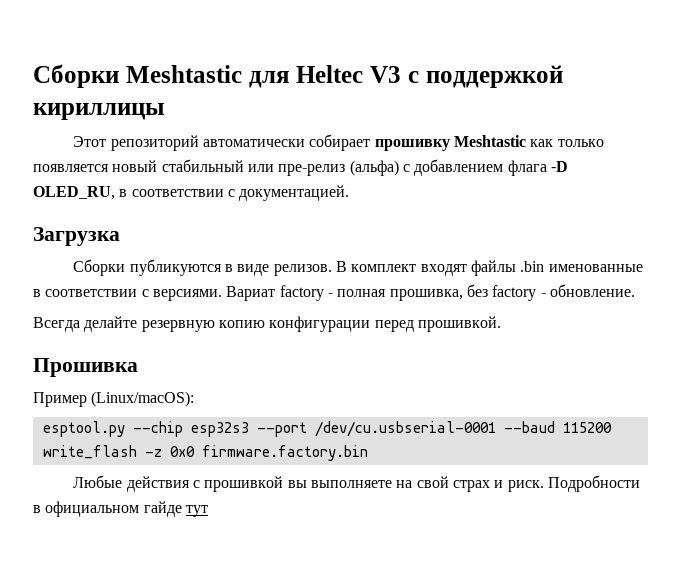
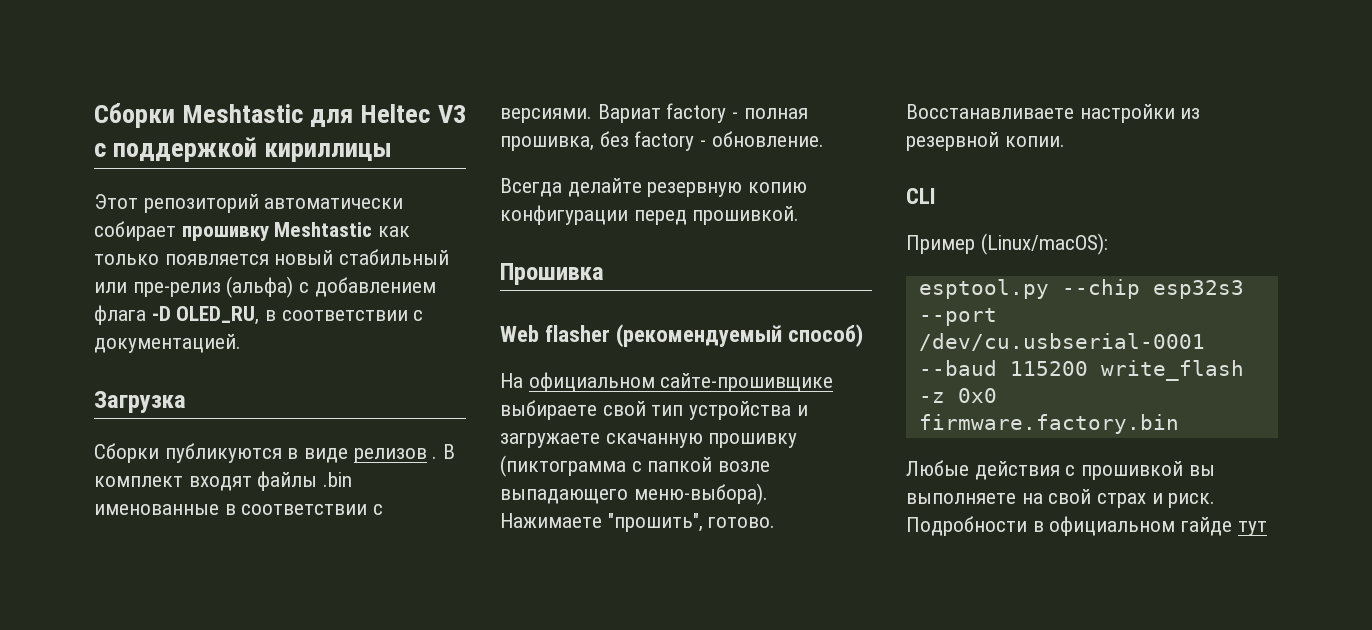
[273,264,332,276] релизов. -> [353,448,438,463] релизов .
(138, 367) none -> [500,324,864,347] [500,372,834,392] [500,400,808,420] [500,433,798,448] [500,455,771,477] [500,483,768,505] [500,513,776,532] [906,104,1201,123] [906,132,1065,151] [906,188,936,204] // Web flasher (рекомендуемый способ) // На официальном сайте-прошивщике выбираете свой тип устройства и загружаете скачанную прошивку (пиктограмма с папкой возле выпадающего меню-выбора). Нажимаете "прошить", готово. Восстанавливаете настройки из резервной копии. // CLI

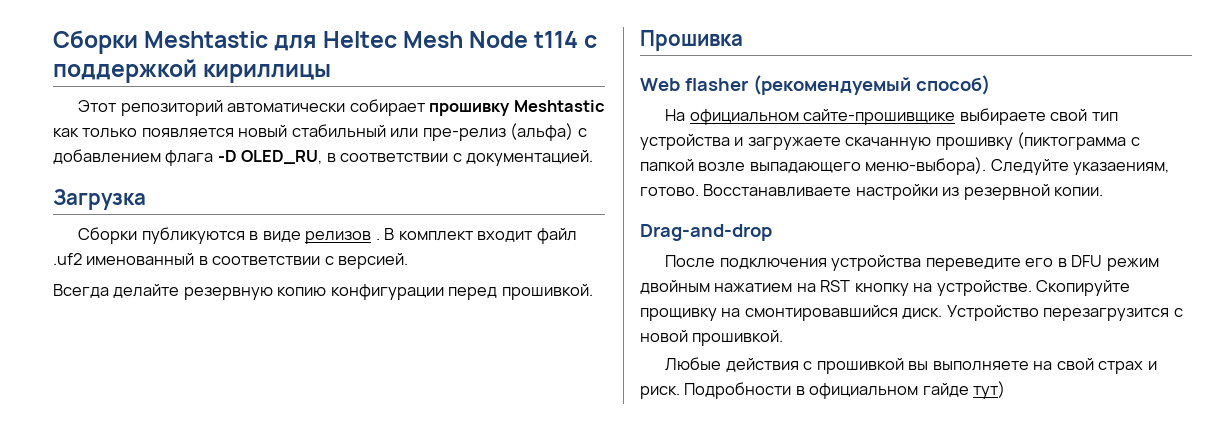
[437,105,466,123] V3 -> [402,31,579,48] Mesh Node t114
[188,471,353,491] [94,504,384,515] [500,103,808,123] [500,131,824,151] входят файлы .bin именованные в соответствии с версиями. Вариат factory - полная прошивка, без factory - обновление. -> [477,228,577,244] [53,253,409,269] входит файл .uf2 именованный в соответствии с версией.
[500,513,703,532] Нажимаете "прошить", -> [990,159,1170,175] Следуйте указаениям,
[906,188,936,204] [906,233,1108,255] [918,279,1244,299] [918,308,997,326] [918,333,1205,351] [918,360,1244,381] [918,388,997,403] [918,414,1179,434] CLI // Пример (Linux/macOS): // esptool.py --chip esp32s3 --port /dev/cu.usbserial-0001 --baud 115200 write_flash -z 0x0 firmware.factory.bin -> [640,224,772,241] [665,255,1159,271] [640,280,1131,296] [640,305,1183,321] [640,330,784,346] Drag-and-drop // После подключения устройства переведите его в DFU режим двойным нажатием на RST кнопку на устройстве. Скопируйте прощивку на смонтировавшийся диск. Устройство перезагрузится с новой прошивкой.
[1237,521,1267,536] тут -> [973,381,1006,399] тут)

